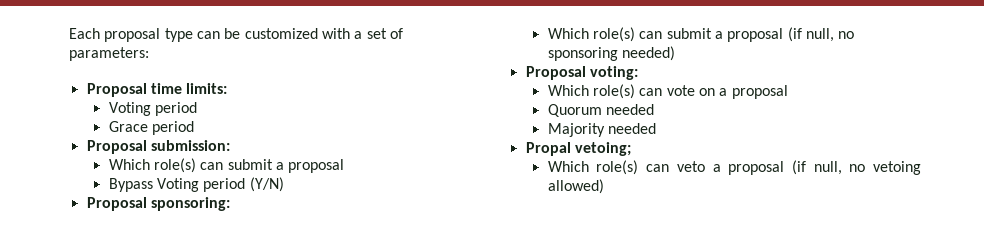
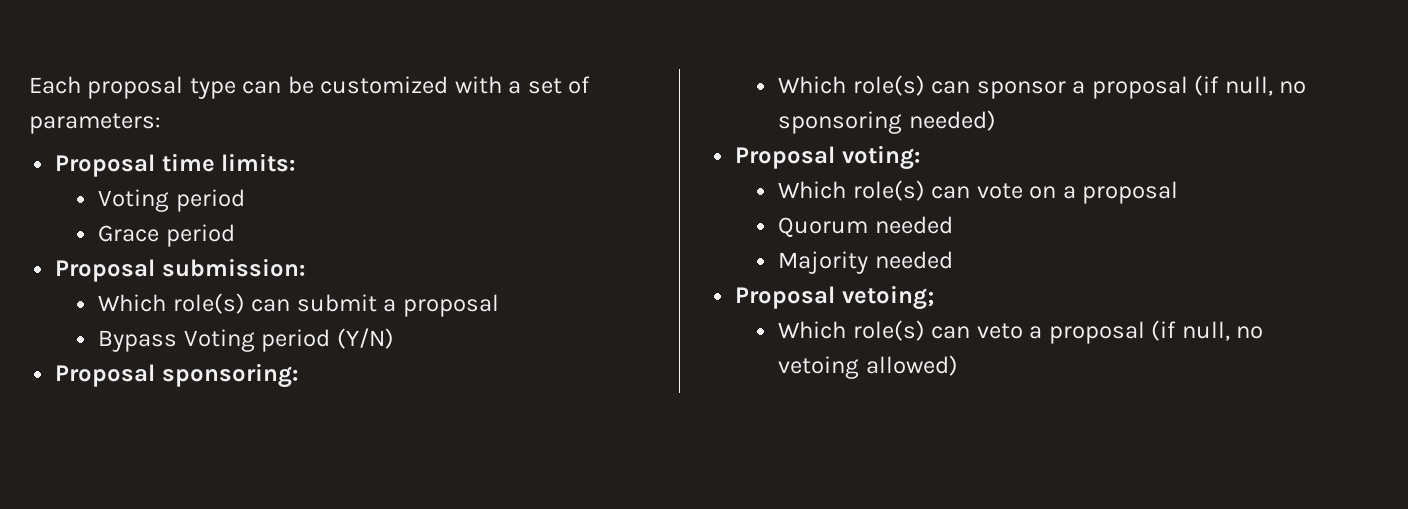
[666,28,712,39] submit -> [976,81,1066,99] sponsor
[525,142,571,156] Propal -> [735,286,836,309] Proposal

